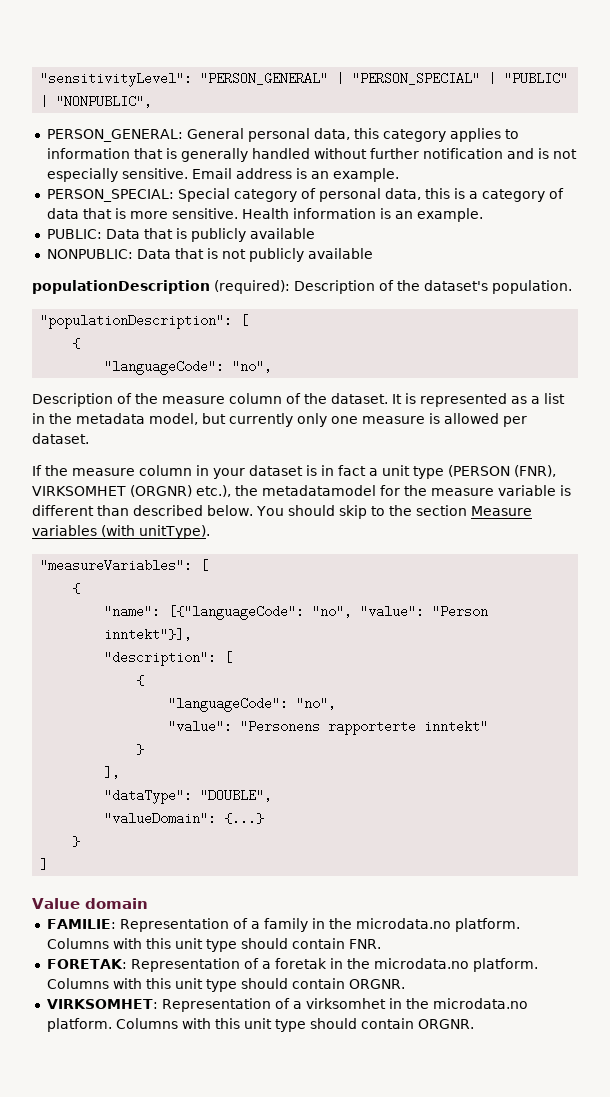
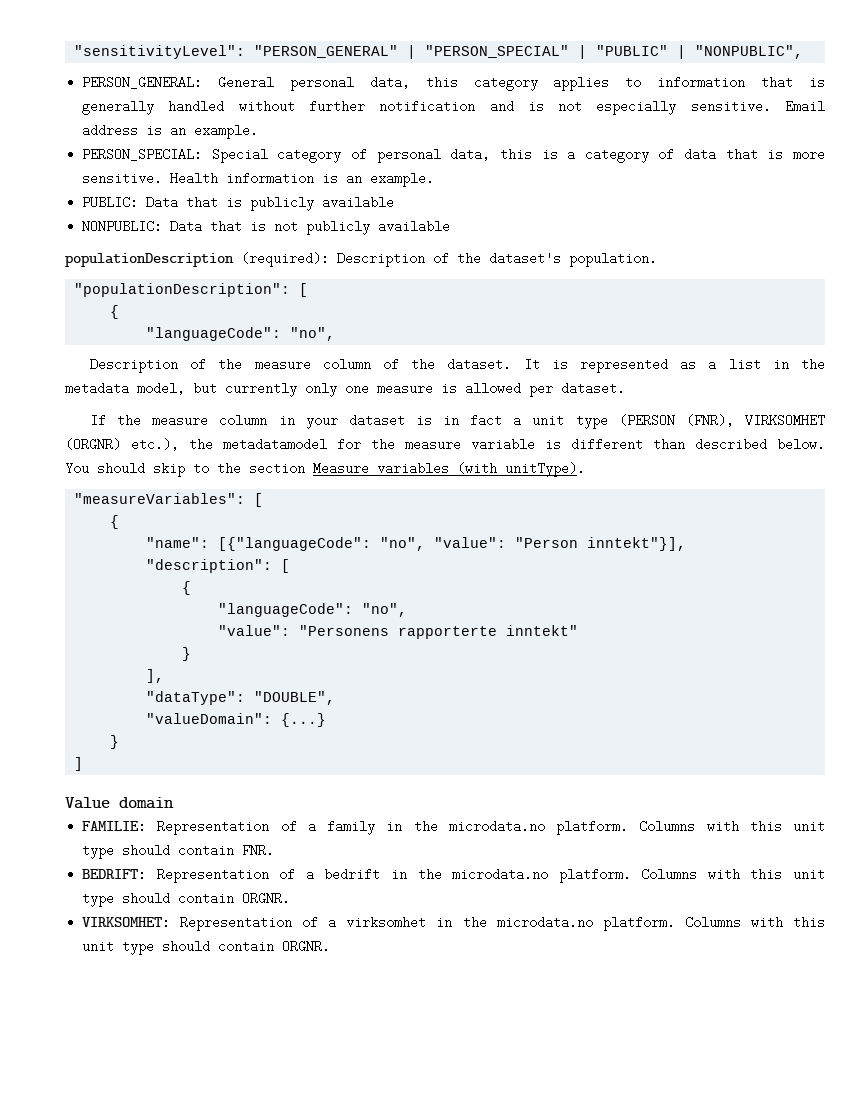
[46,958,327,972] FORETAK: Representation of a foretak -> [82,868,381,883] BEDRIFT: Representation of a bedrift

